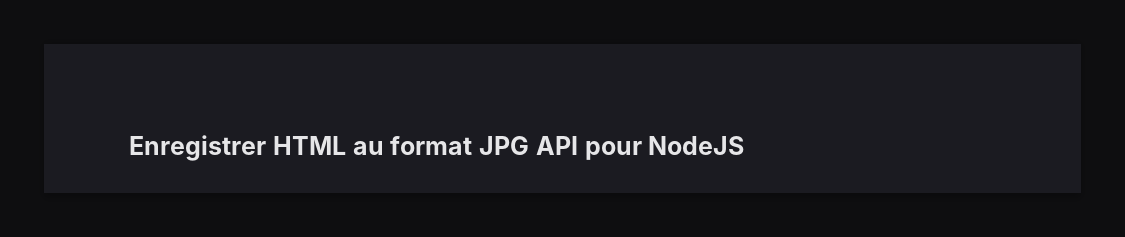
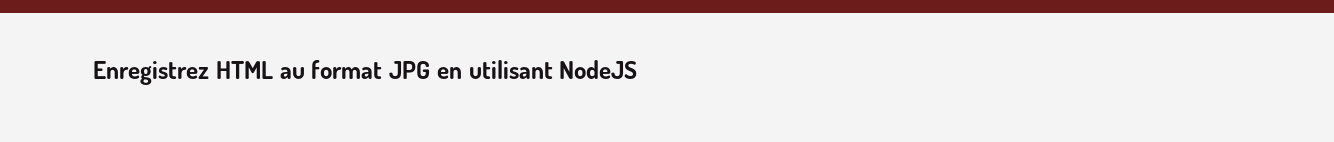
[129,135,266,161] Enregistrer -> [93,61,209,85] Enregistrez
[535,136,642,160] API pour -> [436,60,553,79] en utilisant

